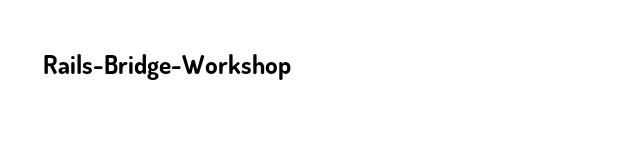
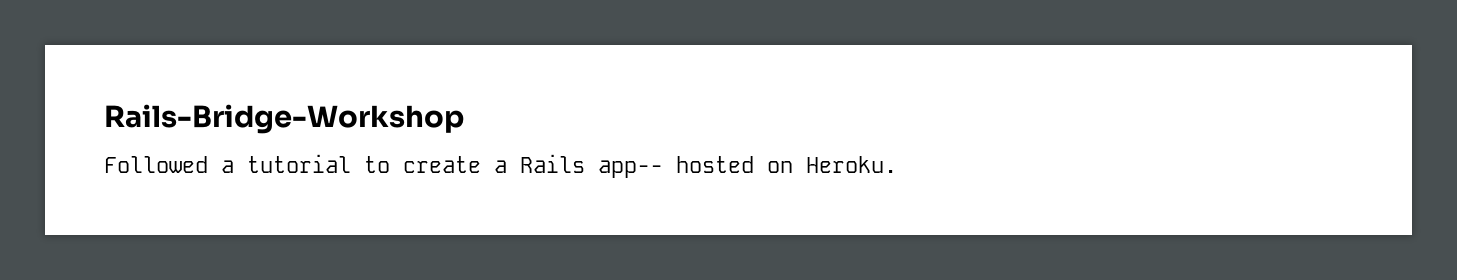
(291, 67) none -> [104,154,897,178] // Followed a tutorial to create a Rails app-- hosted on Heroku.

